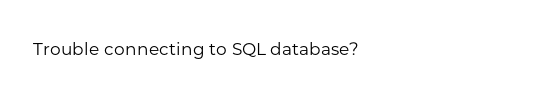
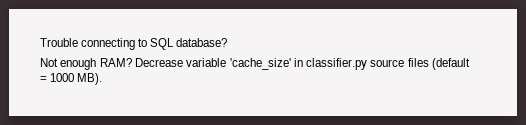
(360, 48) none -> [40,58,471,70] [40,73,103,85] // Not enough RAM? Decrease variable 'cache_size' in classifier.py source files (default = 1000 MB).

